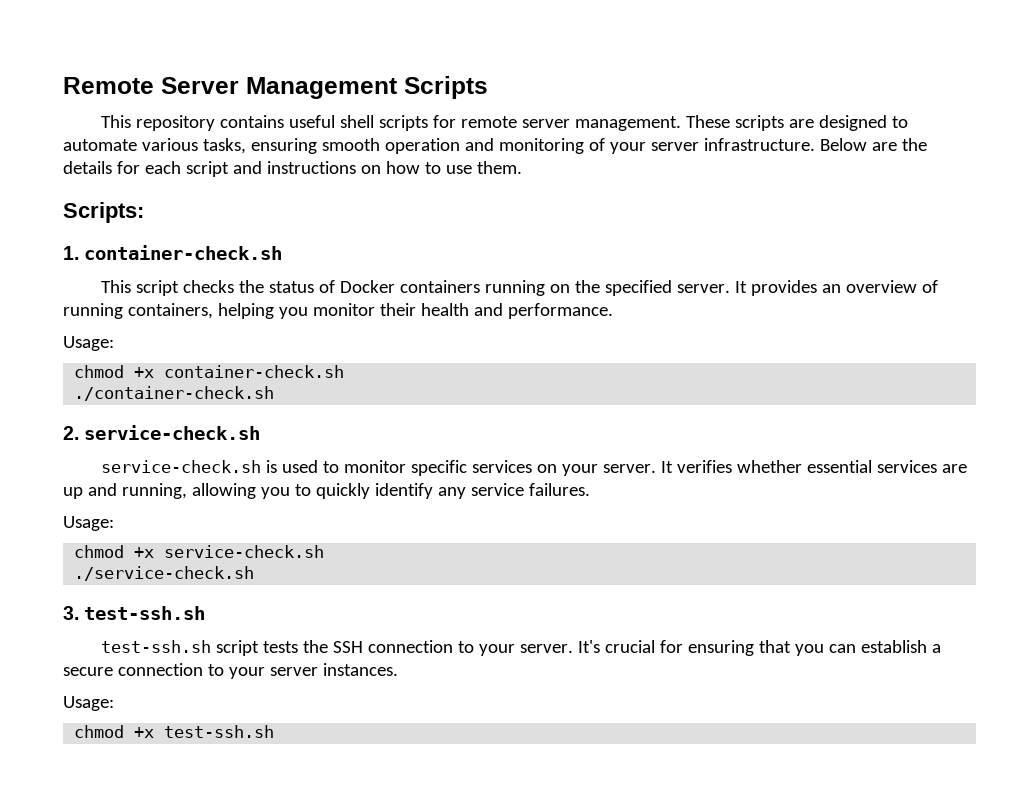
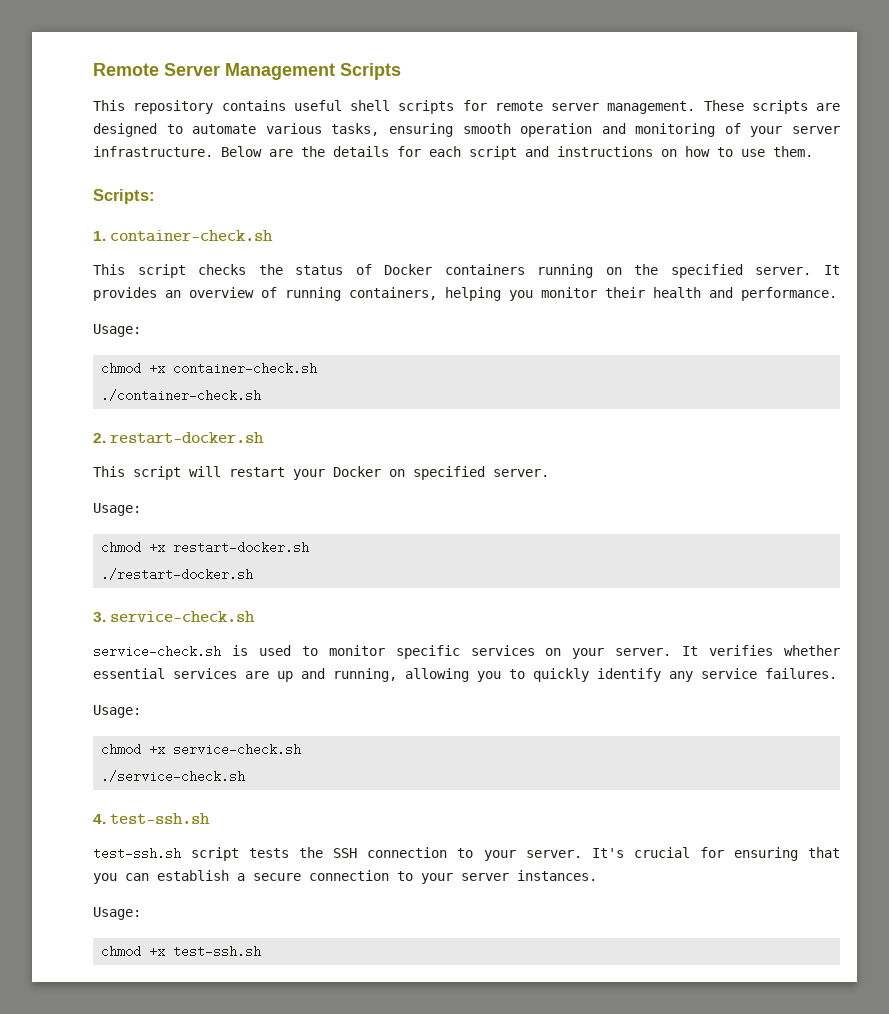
(79, 433) none -> [110,432,265,444] [93,466,549,480] [93,503,141,516] [101,541,310,554] [101,568,254,581] [93,612,106,622] restart-docker.sh // This script will restart your Docker on specified server. // Usage: // chmod +x restart-docker.sh // ./restart-docker.sh // 3.
[63,606,79,620] 3. -> [93,814,106,824] 4.

